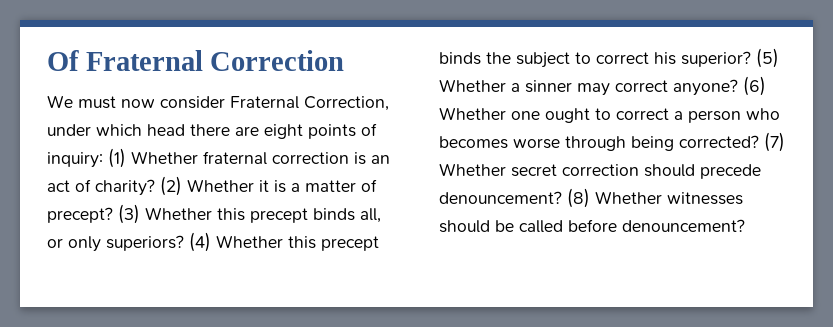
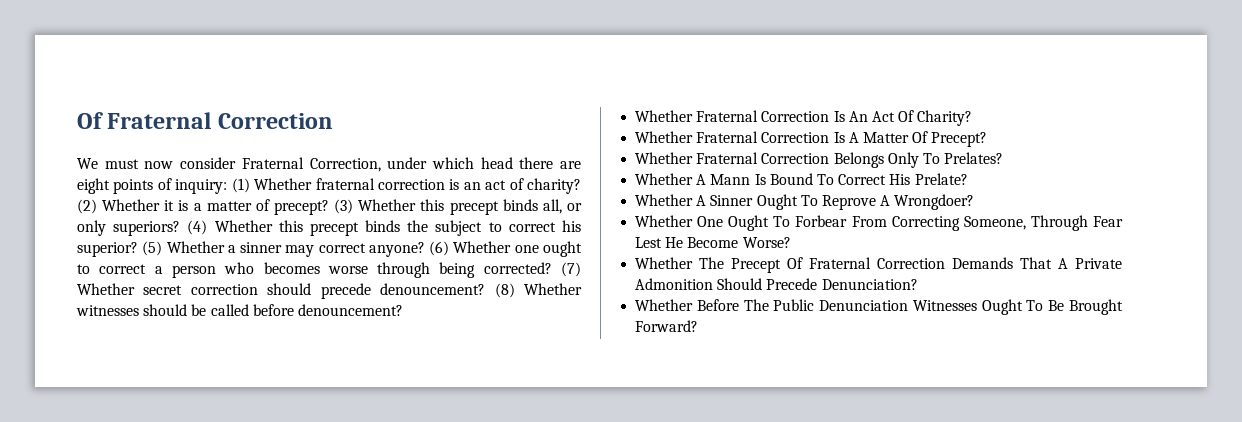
(745, 225) none -> [635,110,973,126] [635,131,988,147] [635,152,1004,168] [635,173,968,185] [635,194,975,210] [635,215,1123,231] [635,237,791,248] [635,257,1122,273] [635,278,918,290] [635,299,1123,315] [635,320,699,332] // Whether Fraternal Correction Is An Act Of Charity? // Whether Fraternal Correction Is A Matter Of Precept? // Whether Fraternal Correction Belongs Only To Prelates? // Whether A Mann Is Bound To Correct His Prelate? // Whether A Sinner Ought To Reprove A Wrongdoer? // Whether One Ought To Forbear From Correcting Someone, Through Fear Lest He Become Worse? // Whether The Precept Of Fraternal Correction Demands That A Private Admonition Should Precede Denunciation? // Whether Before The Public Denunciation Witnesses Ought To Be Brought Forward?

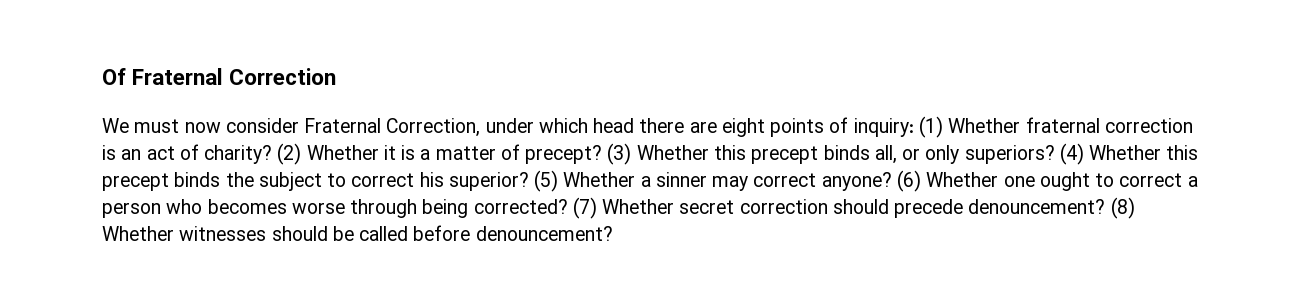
[635,110,973,126] [635,131,988,147] [635,152,1004,168] [635,173,968,185] [635,194,975,210] [635,215,1123,231] [635,237,791,248] [635,257,1122,273] [635,278,918,290] [635,299,1123,315] [635,320,699,332] // Whether Fraternal Correction Is An Act Of Charity? // Whether Fraternal Correction Is A Matter Of Precept? // Whether Fraternal Correction Belongs Only To Prelates? // Whether A Mann Is Bound To Correct His Prelate? // Whether A Sinner Ought To Reprove A Wrongdoer? // Whether One Ought To Forbear From Correcting Someone, Through Fear Lest He Become Worse? // Whether The Precept Of Fraternal Correction Demands That A Private Admonition Should Precede Denunciation? // Whether Before The Public Denunciation Witnesses Ought To Be Brought Forward? -> (613, 233) none

